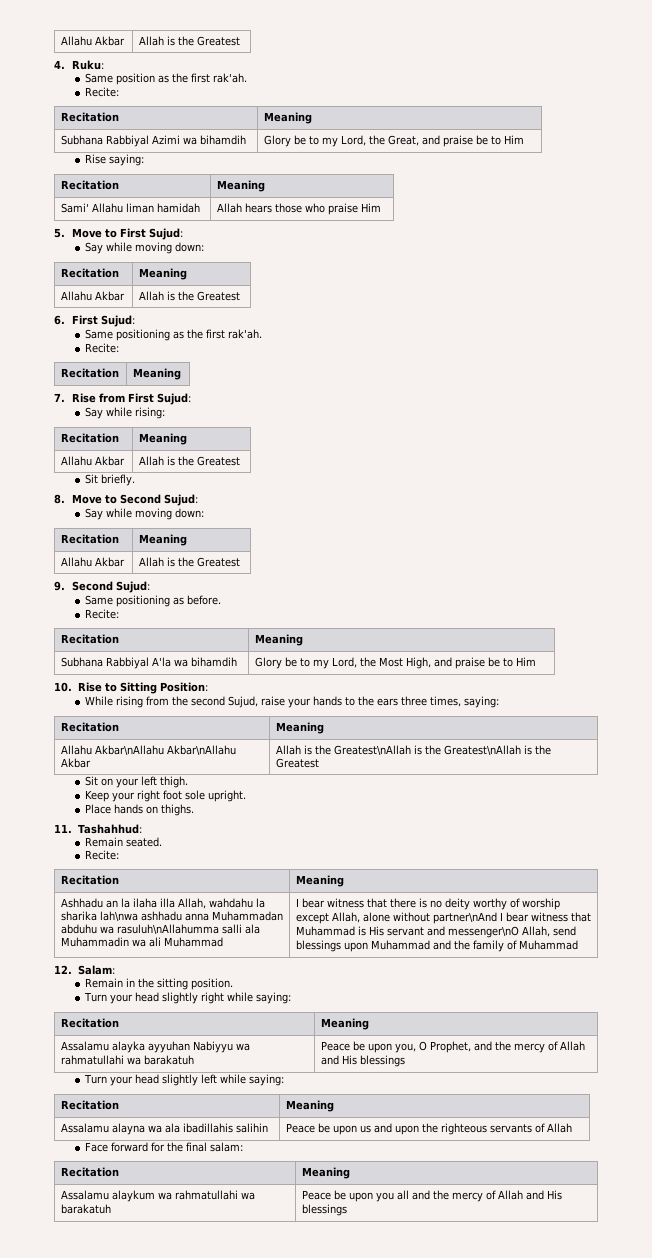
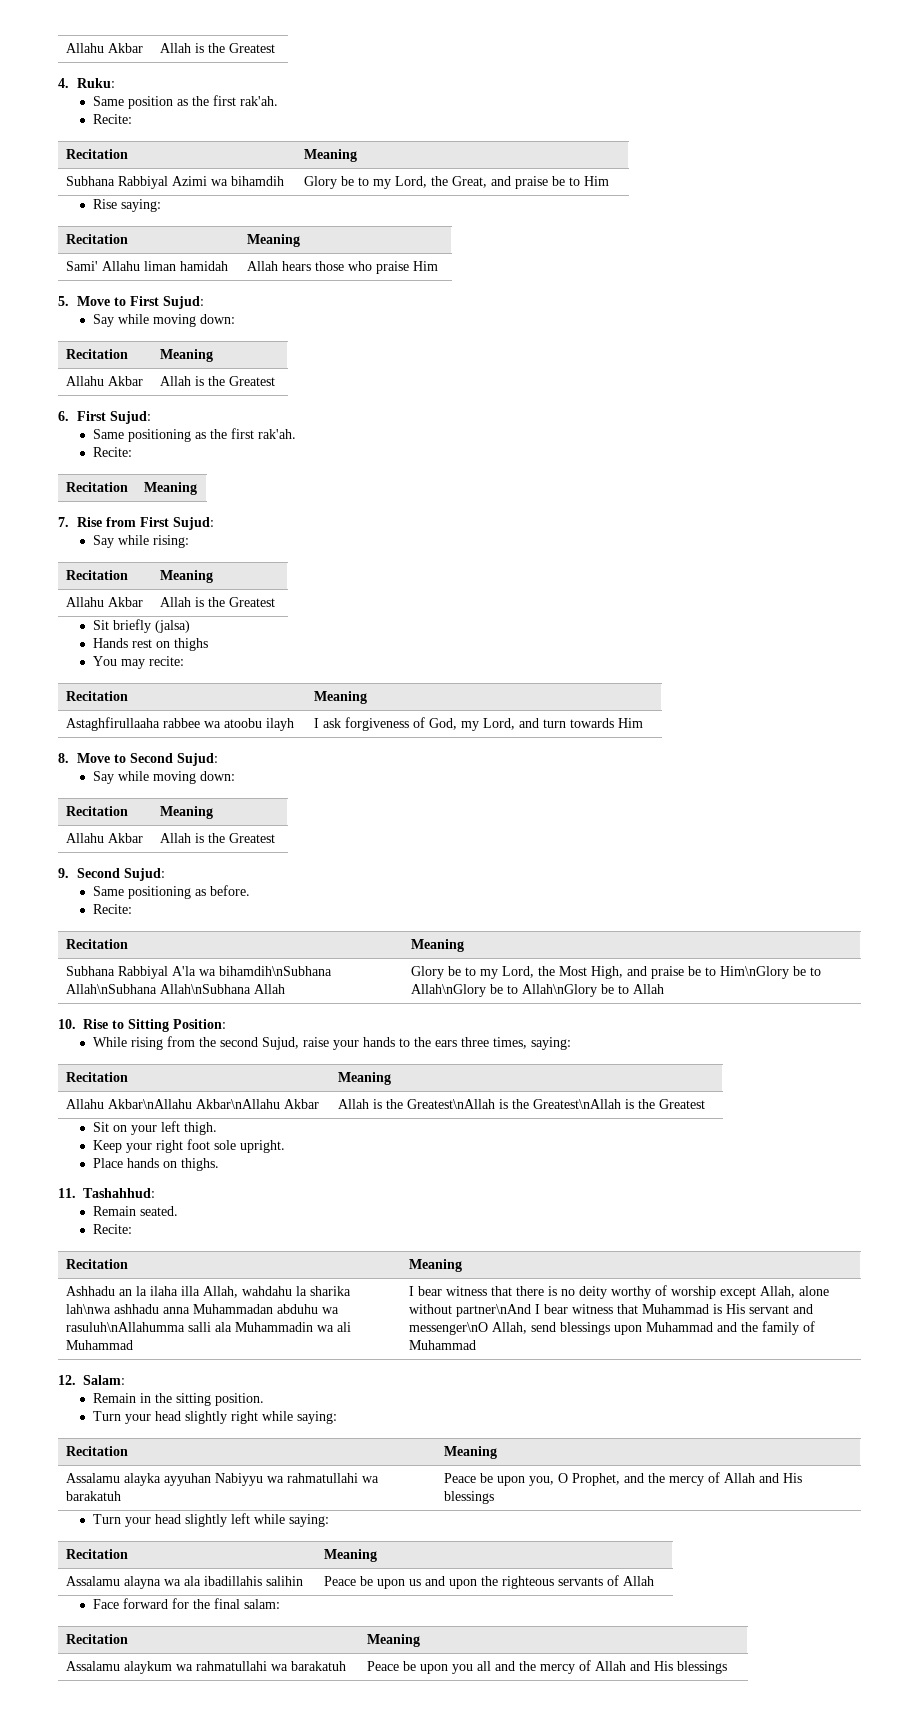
[100,474,135,486] briefly. -> [112,619,190,633] [92,638,208,651] [92,656,184,669] [65,691,128,701] [313,691,367,704] [65,717,294,731] [313,717,643,731] briefly (jalsa) // Hands rest on thighs // You may recite: // Recitation | Meaning // Astaghfirullaaha rabbee wa atoobu ilayh | I ask forgiveness of God, my Lord, and turn towards Him
[190,657,237,667] bihamdih -> [218,966,332,976] [65,984,285,994] bihamdih\nSubhana Allah\nSubhana Allah\nSubhana Allah
[515,657,536,666] Him -> [719,966,821,979] [410,984,664,997] Him\nGlory be to Allah\nGlory be to Allah\nGlory be to Allah

